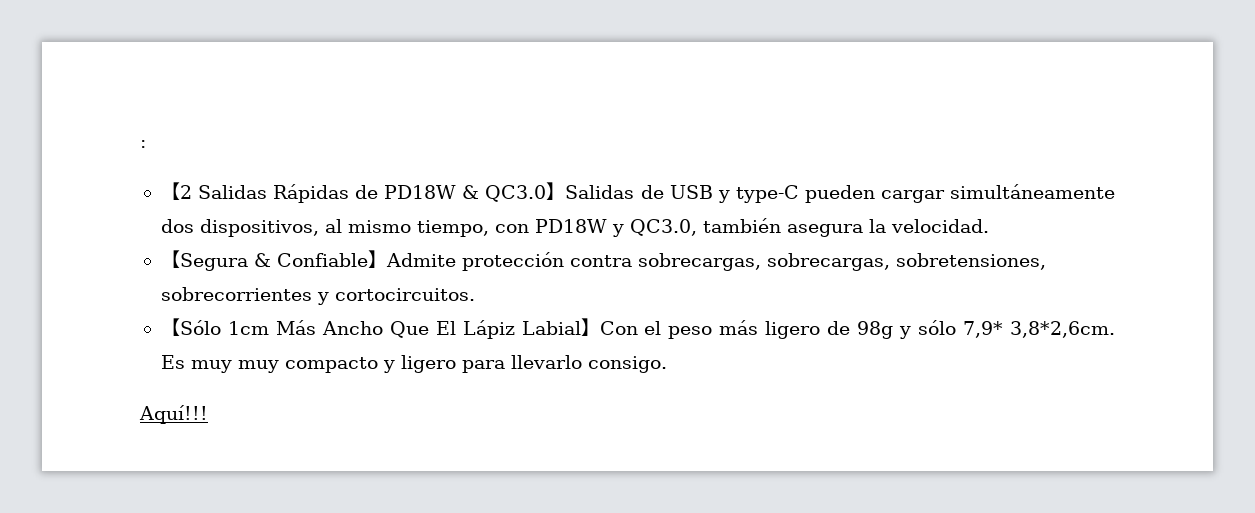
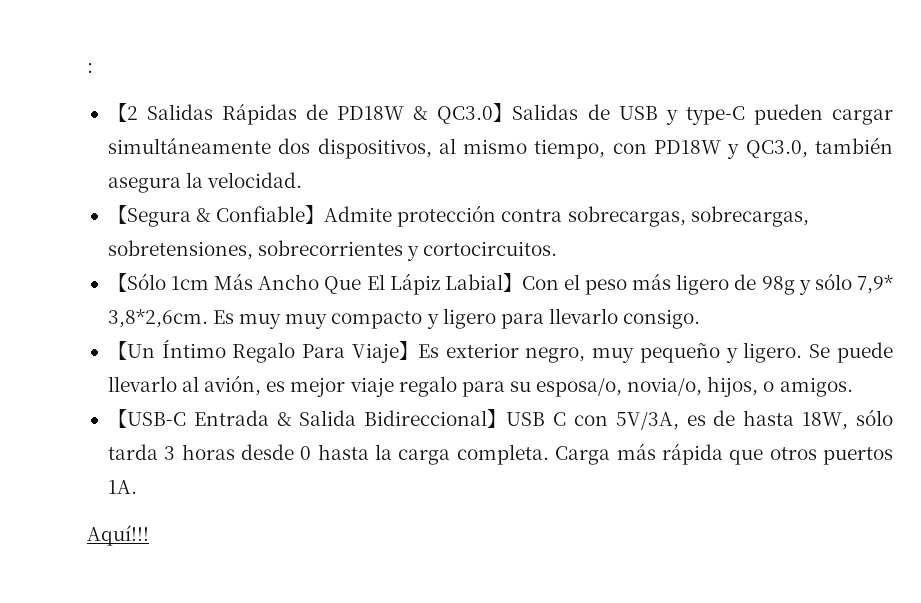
(667, 364) none -> [107,339,893,363] [107,375,853,397] [107,409,894,430] [107,443,894,465] [107,480,137,494] // 【Un Íntimo Regalo Para Viaje】Es exterior negro, muy pequeño y ligero. Se puede llevarlo al avión, es mejor viaje regalo para su esposa/o, novia/o, hijos, o amigos. // 【USB-C Entrada & Salida Bidireccional】USB C con 5V/3A, es de hasta 18W, sólo tarda 3 horas desde 0 hasta la carga completa. Carga más rápida que otros puertos 1A.

